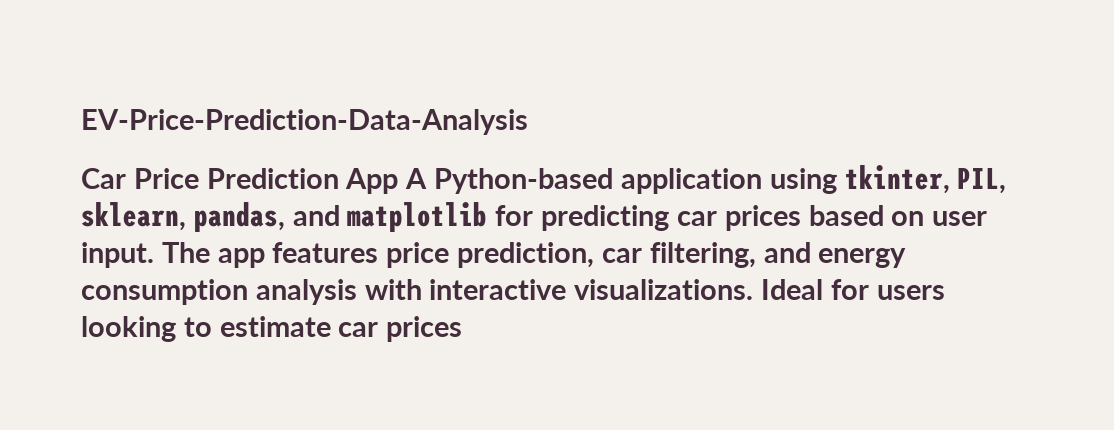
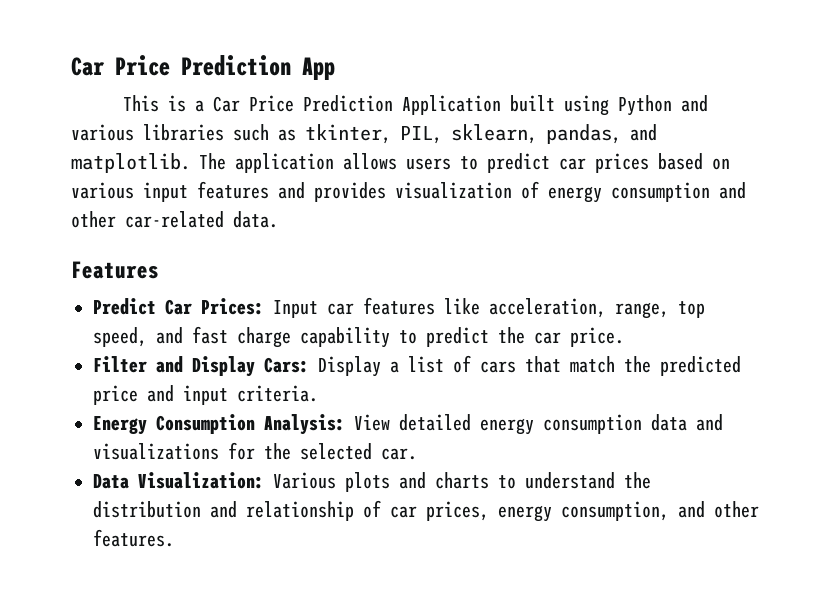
[81,109,528,135] EV-Price-Prediction-Data-Analysis // -> (71, 66) none
[405,168,837,194] A Python-based application using -> [122,95,708,116] [71,124,296,141] // This is a Car Price Prediction Application built using Python and various libraries such as
[347,202,988,232] [81,242,907,268] [81,279,945,305] [81,316,463,342] matplotlib for predicting car prices based on user input. The app features price prediction, car filtering, and energy consumption analysis with interactive visualizations. Ideal for users looking to estimate car prices -> [71,153,730,173] [71,181,746,203] [71,211,278,228] [71,261,159,279] [93,297,705,319] [93,326,624,348] [93,355,741,377] [93,385,318,405] [93,414,723,435] [93,442,417,460] [93,472,651,492] [93,500,759,522] [93,529,174,547] matplotlib. The application allows users to predict car prices based on various input features and provides visualization of energy consumption and other car-related data. // Features // Predict Car Prices: Input car features like acceleration, range, top speed, and fast charge capability to predict the car price. // Filter and Display Cars: Display a list of cars that match the predicted price and input criteria. // Energy Consumption Analysis: View detailed energy consumption data and visualizations for the selected car. // Data Visualization: Various plots and charts to understand the distribution and relationship of car prices, energy consumption, and other features.

